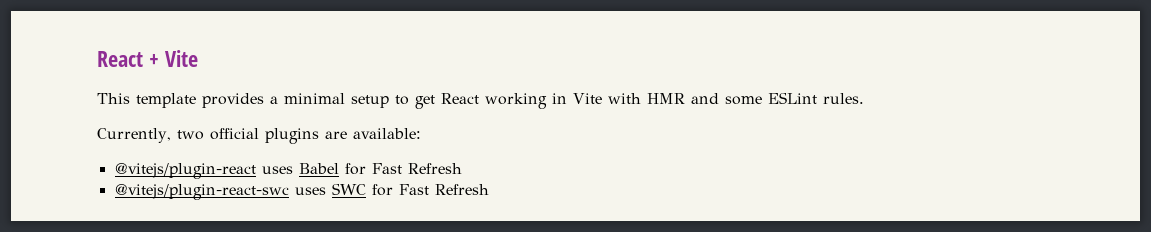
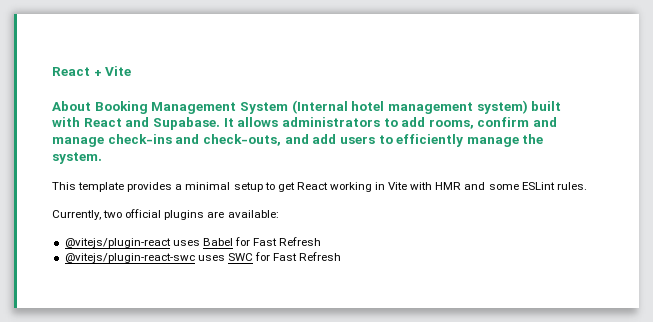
(198, 58) none -> [52,100,562,114] [52,117,558,130] [52,134,544,147] [52,152,102,164] // About Booking Management System (Internal hotel management system) built with React and Supabase. It allows administrators to add rooms, confirm and manage check-ins and check-outs, and add users to efficiently manage the system.

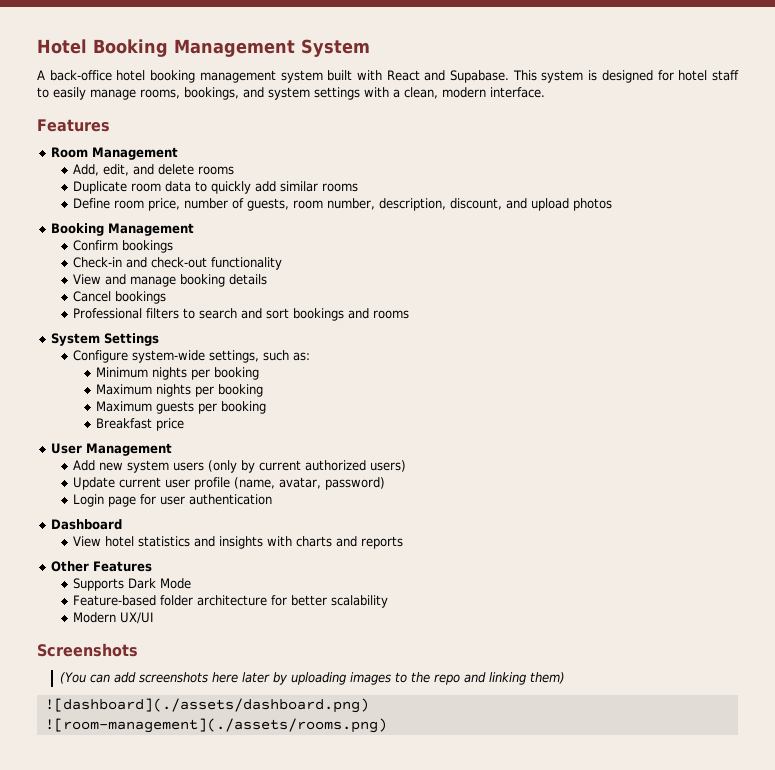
[52,66,132,76] [52,101,91,111] React + Vite // About -> [37,39,87,54] Hotel
[291,100,528,114] (Internal hotel management system) -> [37,70,323,83] // A back-office hotel booking management system
[223,117,558,129] [52,134,544,147] [52,152,102,164] [52,182,587,192] [52,209,279,220] [64,237,322,248] [64,252,342,263] It allows administrators to add rooms, confirm and manage check-ins and check-outs, and add users to efficiently manage the system. // This template provides a minimal setup to get React working in Vite with HMR and some ESLint rules. // Currently, two official plugins are available: // @vitejs/plugin-react uses Babel for Fast Refresh // @vitejs/plugin-react-swc uses SWC for Fast Refresh -> [512,70,740,83] [37,87,545,100] [37,119,110,132] [50,147,178,160] [73,164,235,176] [73,181,359,194] [73,198,613,211] [50,223,194,236] [73,240,174,253] [73,257,283,270] [73,274,268,287] [73,291,167,304] [73,308,410,321] [50,333,159,346] [73,350,311,363] [96,367,260,380] [96,384,264,397] [96,401,267,414] [96,418,185,431] [50,443,172,456] [73,460,407,473] [73,477,386,490] [73,494,273,507] [50,519,122,530] [73,536,404,549] [50,561,152,572] [73,578,192,591] [73,595,389,608] [73,612,154,624] [37,643,138,657] [59,672,565,685] [44,698,369,713] [44,718,387,733] This system is designed for hotel staff to easily manage rooms, bookings, and system settings with a clean, modern interface. // Features // Room Management // Add, edit, and delete rooms // Duplicate room data to quickly add similar rooms // Define room price, number of guests, room number, description, discount, and upload photos // Booking Management // Confirm bookings // Check-in and check-out functionality // View and manage booking details // Cancel bookings // Professional filters to search and sort bookings and rooms // System Settings // Configure system-wide settings, such as: // Minimum nights per booking // Maximum nights per booking // Maximum guests per booking // Breakfast price // User Management // Add new system users (only by current authorized users) // Update current user profile (name, avatar, password) // Login page for user authentication // Dashboard // View hotel statistics and insights with charts and reports // Other Features // Supports Dark Mode // Feature-based folder architecture for better scalability // Modern UX/UI // Screenshots // (You can add screenshots here later by uploading images to the repo and linking them) // ![dashboard](./assets/dashboard.png) // ![room-management](./assets/rooms.png)

